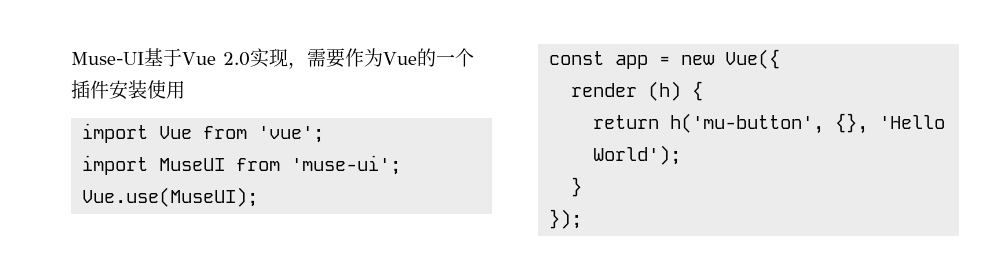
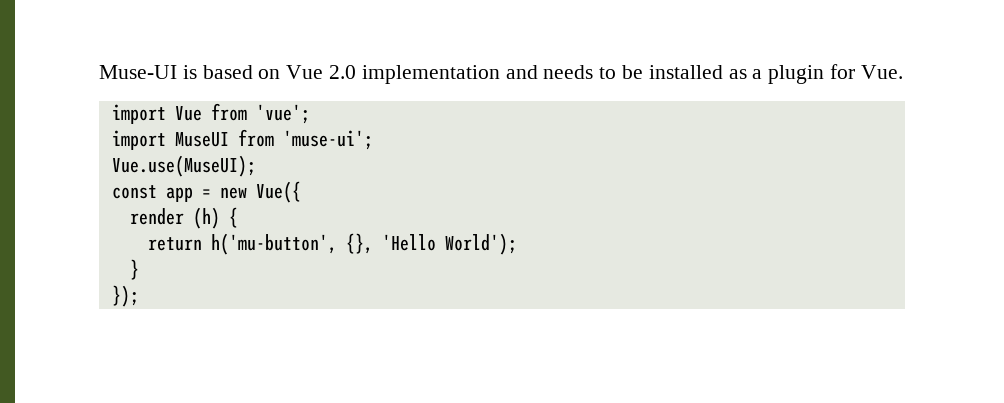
[144,48,474,69] [71,80,185,100] 基于Vue 2.0实现，需要作为Vue的一个插件安装使用 -> [182,64,903,84] is based on Vue 2.0 implementation and needs to be installed as a plugin for Vue.

